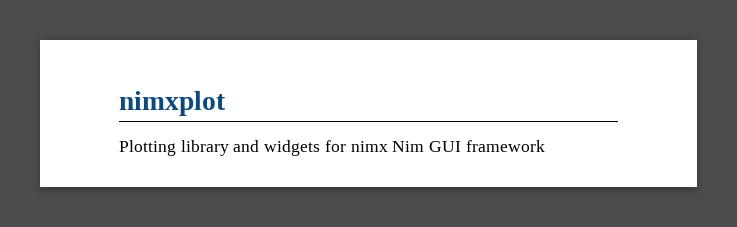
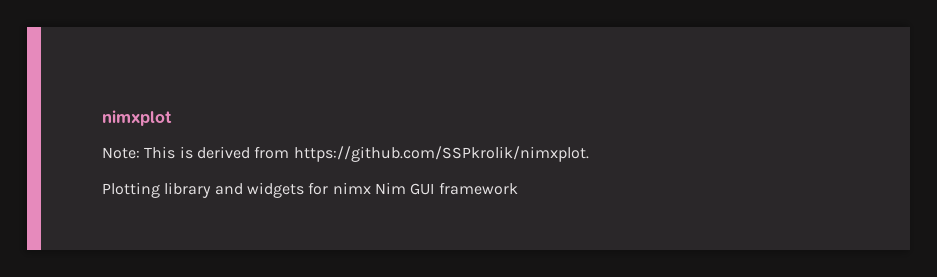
(226, 103) none -> [102,146,589,162] // Note: This is derived from https://github.com/SSPkrolik/nimxplot.

